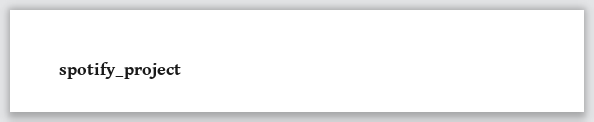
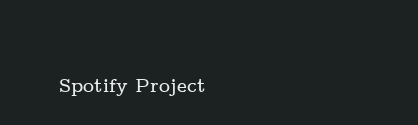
[59,62,181,79] spotify_project -> [59,79,206,96] Spotify Project

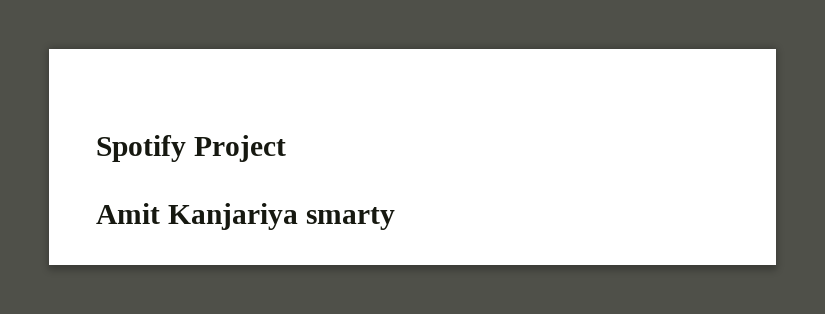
(206, 87) none -> [96,203,395,230] // Amit Kanjariya smarty

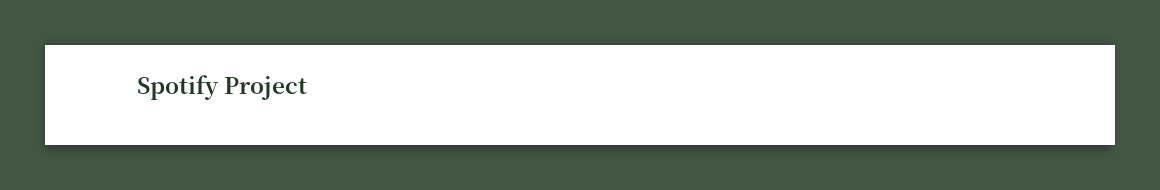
[96,203,395,230] // Amit Kanjariya smarty -> (308, 88) none

